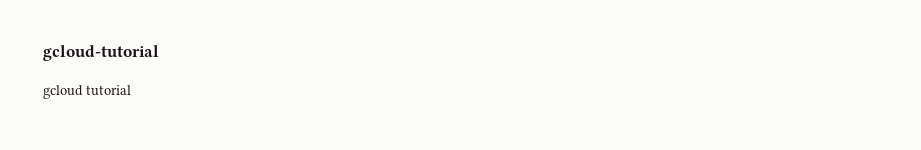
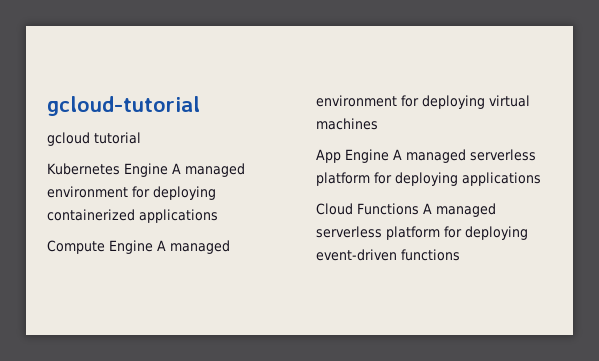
(131, 90) none -> [47,163,245,177] [47,186,216,200] [47,209,218,223] [47,240,230,254] [316,95,530,109] [316,118,378,130] [316,149,536,163] [316,172,541,186] [316,203,496,217] [316,226,528,240] [316,249,460,261] // Kubernetes Engine A managed environment for deploying containerized applications // Compute Engine A managed environment for deploying virtual machines // App Engine A managed serverless platform for deploying applications // Cloud Functions A managed serverless platform for deploying event-driven functions

